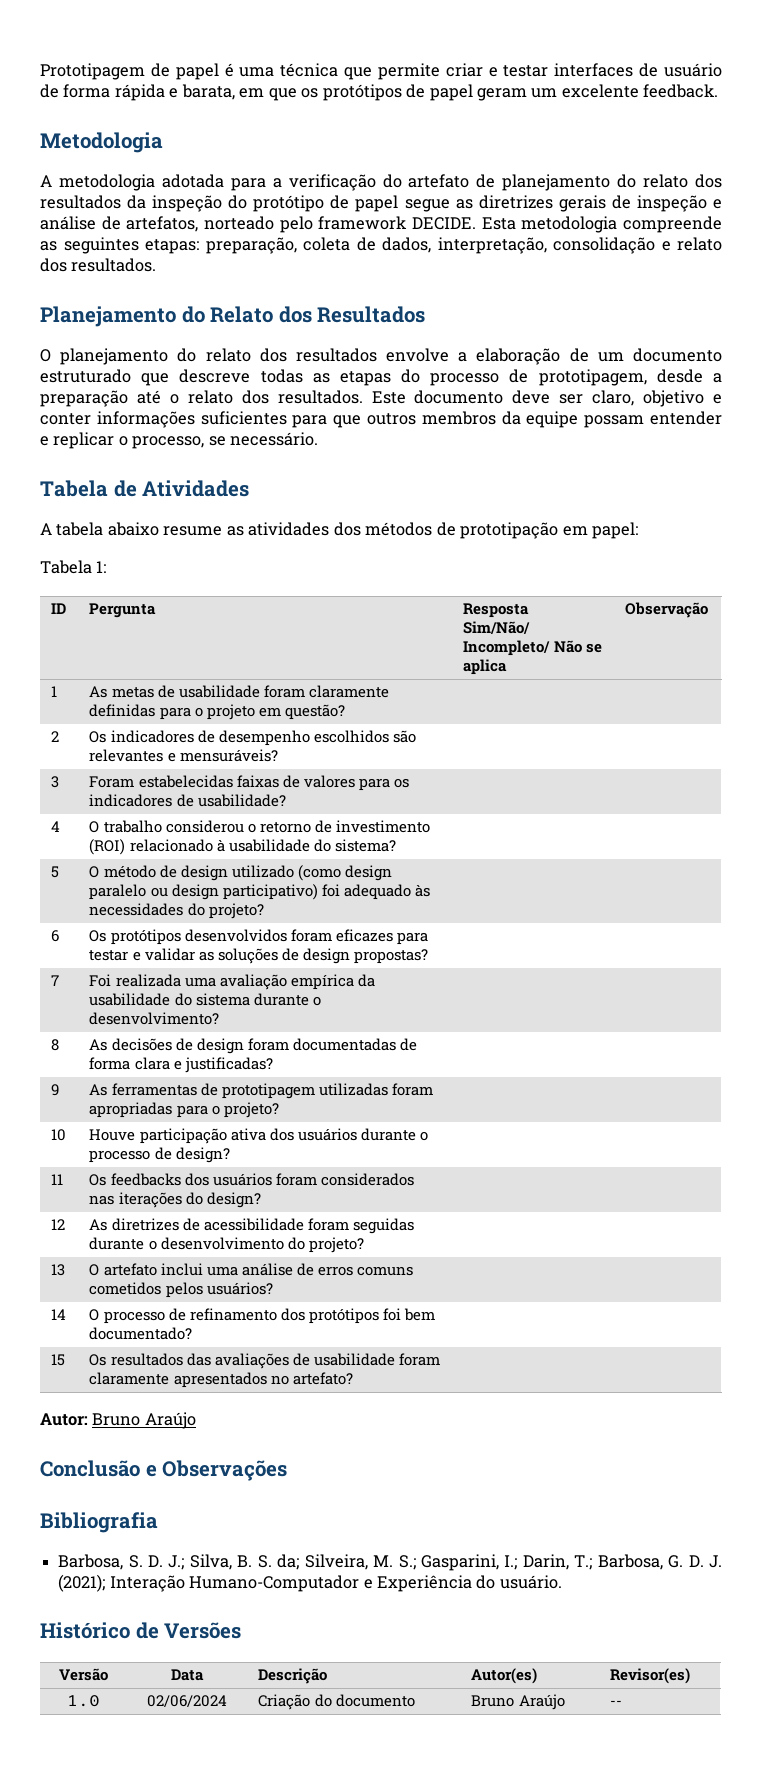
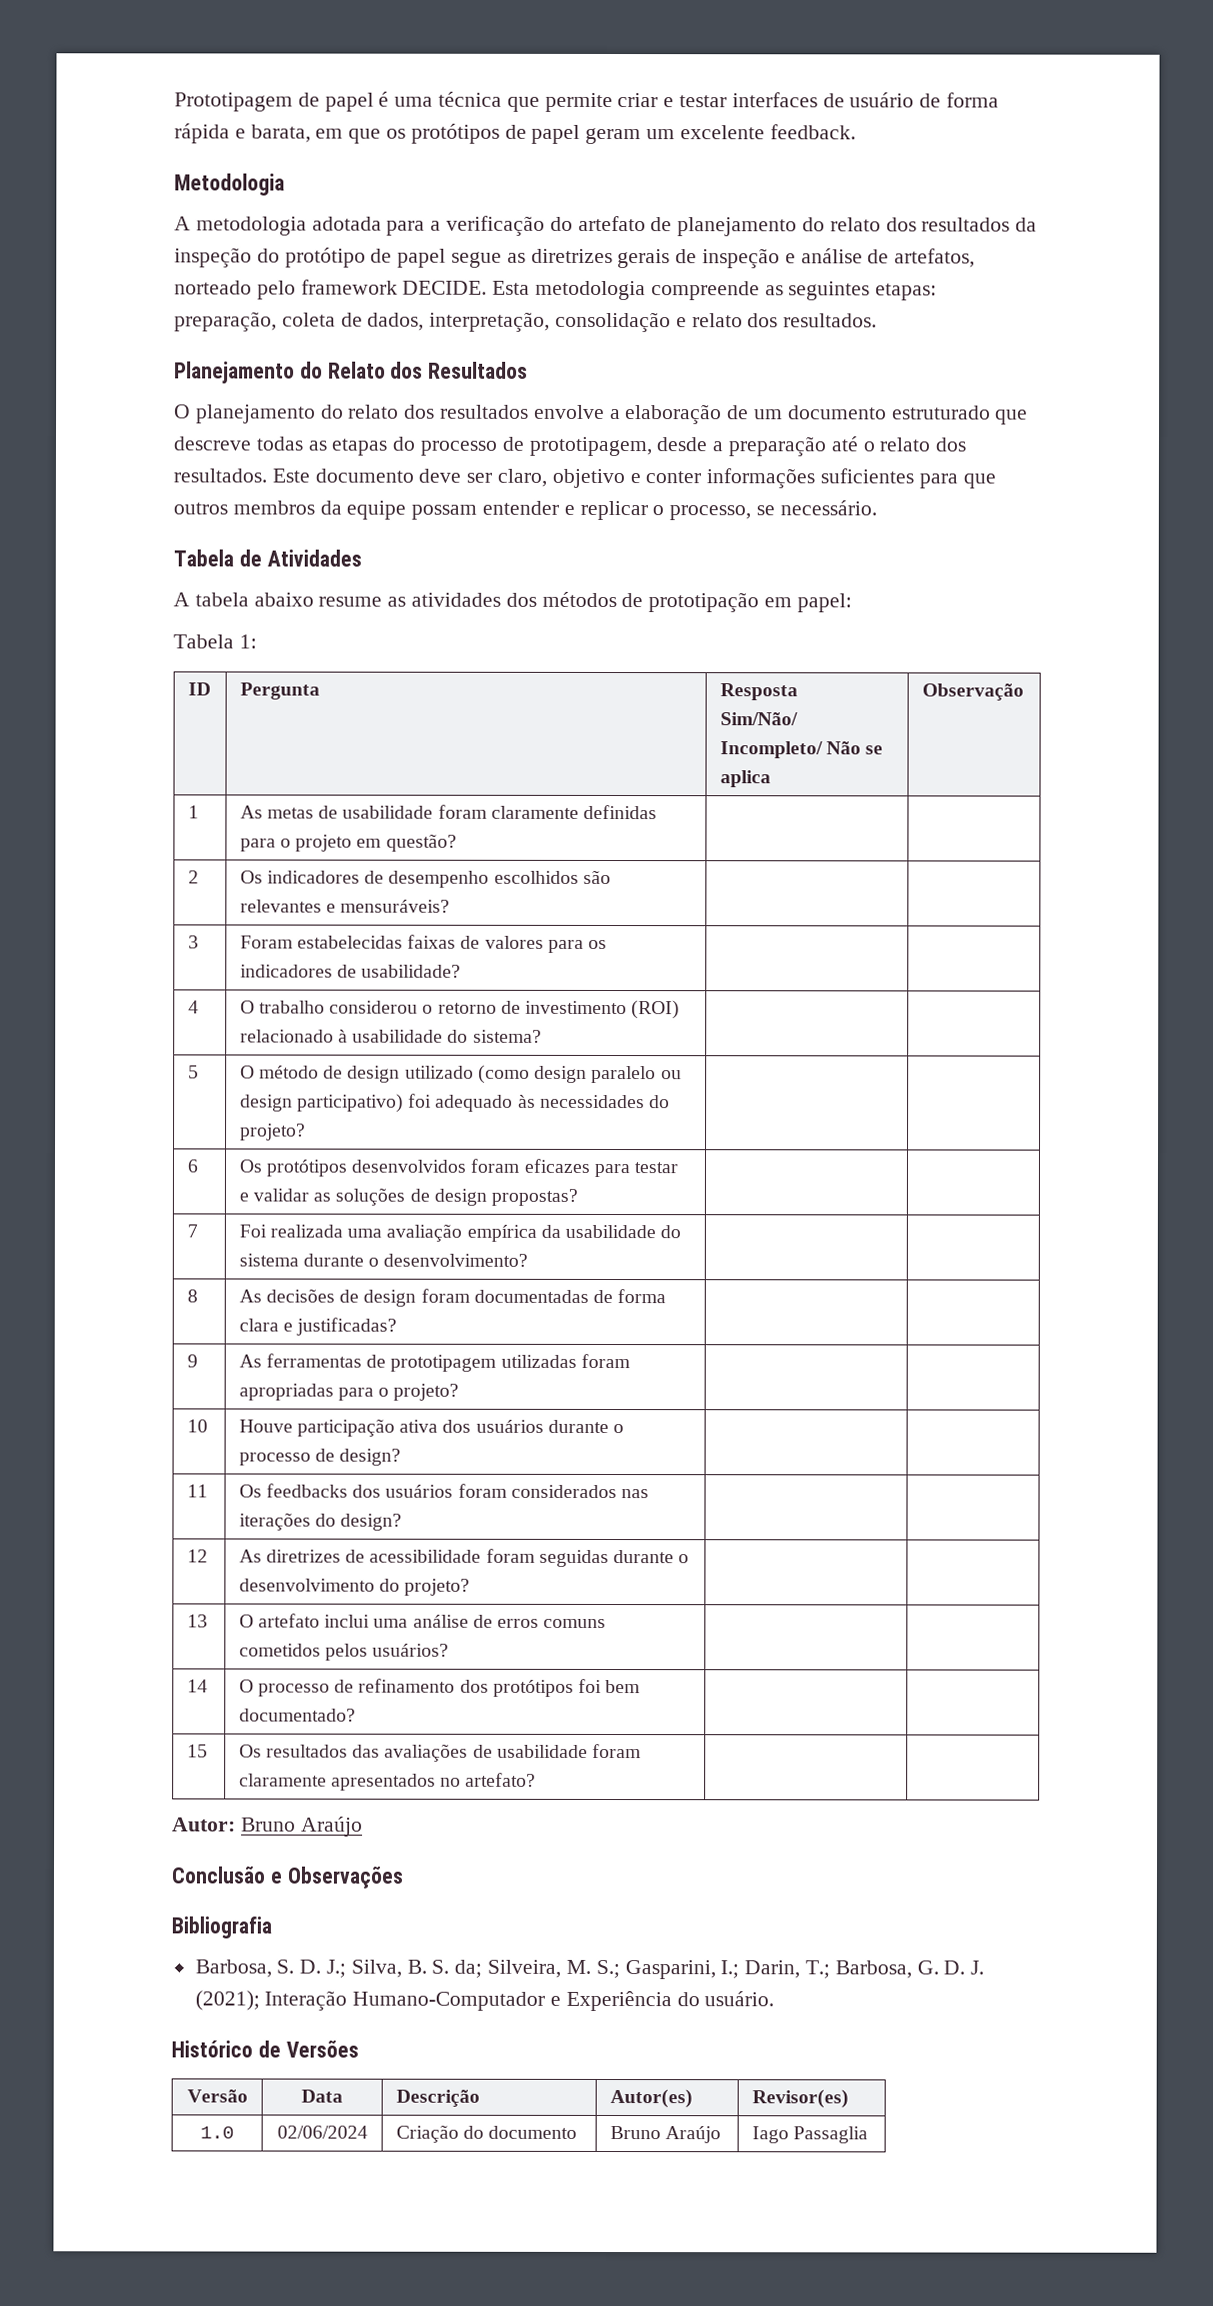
[610,1700,623,1706] -- -> [751,2126,868,2144] Iago Passaglia

